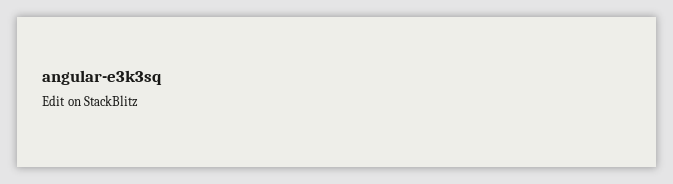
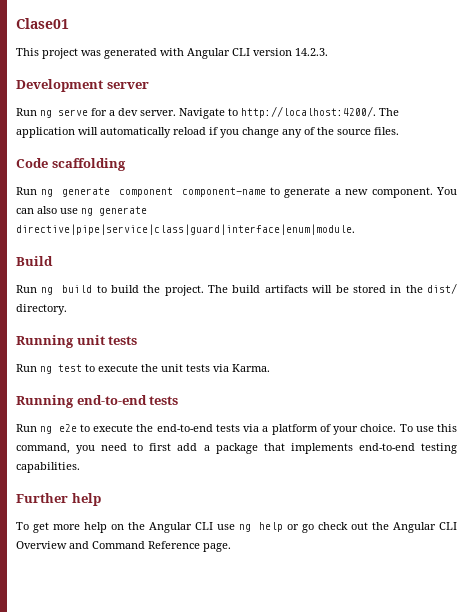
[42,70,162,85] [42,95,139,107] angular-e3k3sq // Edit on StackBlitz -> [16,18,69,29] [16,48,328,59] [16,79,149,92] [16,106,399,119] [16,127,399,138] [16,158,126,171] [16,187,457,198] [16,206,147,216] [16,224,355,235] [16,256,53,266] [16,283,457,296] [16,304,67,315] [16,335,138,348] [16,364,270,374] [16,395,179,408] [16,424,458,435] [16,443,457,454] [16,462,80,473] [16,493,101,506] [16,522,457,533] [16,541,231,552] Clase01 // This project was generated with Angular CLI version 14.2.3. // Development server // Run ng serve for a dev server. Navigate to http://localhost:4200/. The application will automatically reload if you change any of the source files. // Code scaffolding // Run ng generate component component-name to generate a new component. You can also use ng generate directive|pipe|service|class|guard|interface|enum|module. // Build // Run ng build to build the project. The build artifacts will be stored in the dist/ directory. // Running unit tests // Run ng test to execute the unit tests via Karma. // Running end-to-end tests // Run ng e2e to execute the end-to-end tests via a platform of your choice. To use this command, you need to first add a package that implements end-to-end testing capabilities. // Further help // To get more help on the Angular CLI use ng help or go check out the Angular CLI Overview and Command Reference page.

